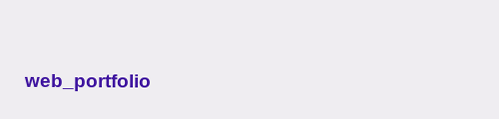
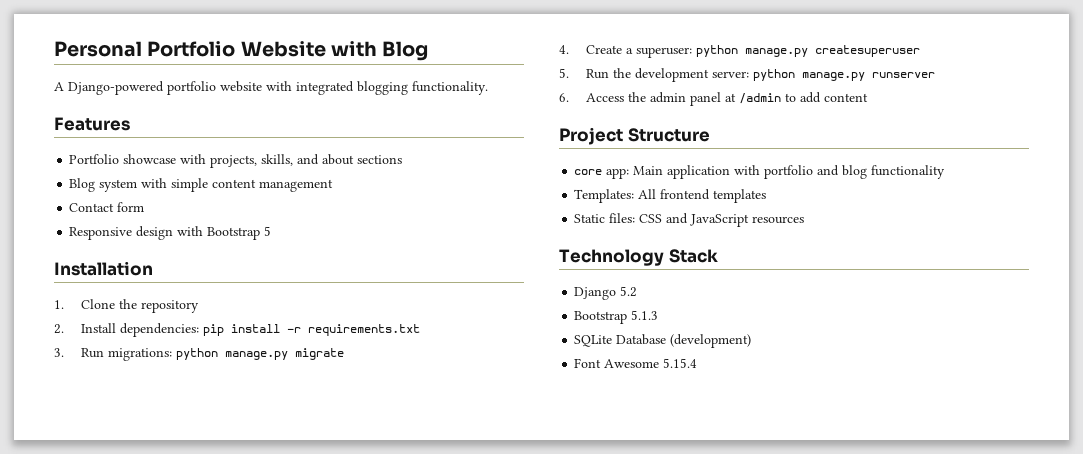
[23,73,151,92] web_portfolio -> [54,41,429,61] [54,81,488,95] [54,117,130,131] [69,154,403,168] [69,178,334,192] [69,202,145,212] [69,226,272,240] [54,261,153,276] [54,299,200,313] [54,323,421,337] [54,348,345,361] [559,45,921,58] [559,68,936,82] [559,92,869,106] [559,127,710,145] [574,165,946,179] [574,189,767,203] [574,213,805,227] [559,249,718,266] [574,286,638,300] [574,310,659,324] [574,334,752,348] [574,358,698,368] Personal Portfolio Website with Blog // A Django-powered portfolio website with integrated blogging functionality. // Features // Portfolio showcase with projects, skills, and about sections // Blog system with simple content management // Contact form // Responsive design with Bootstrap 5 // Installation // 1. Clone the repository // 2. Install dependencies: pip install -r requirements.txt // 3. Run migrations: python manage.py migrate // 4. Create a superuser: python manage.py createsuperuser // 5. Run the development server: python manage.py runserver // 6. Access the admin panel at /admin to add content // Project Structure // core app: Main application with portfolio and blog functionality // Templates: All frontend templates // Static files: CSS and JavaScript resources // Technology Stack // Django 5.2 // Bootstrap 5.1.3 // SQLite Database (development) // Font Awesome 5.15.4

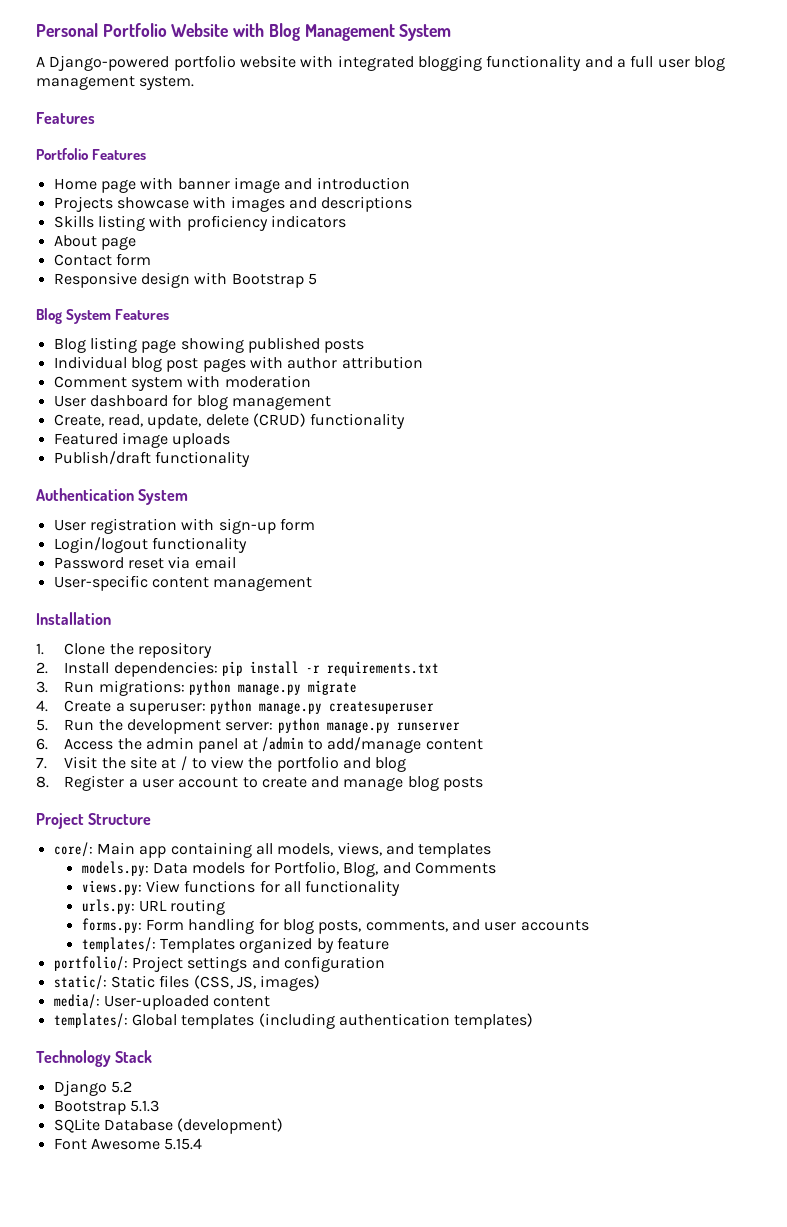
(429, 51) none -> [304,24,452,41] Management System
[412,81,488,95] [54,117,130,131] [69,154,403,168] [69,178,334,192] functionality. // Features // Portfolio showcase with projects, skills, and about sections // Blog system with simple content management -> [486,55,725,71] [36,76,195,90] [36,112,95,124] [36,148,147,160] [53,177,410,193] [53,196,413,212] [53,215,346,231] [53,235,136,250] functionality and a full user blog management system. // Features // Portfolio Features // Home page with banner image and introduction // Projects showcase with images and descriptions // Skills listing with proficiency indicators // About page
(272, 231) none -> [36,308,170,324] [53,337,365,353] [53,356,423,372] [53,375,311,391] [53,394,331,410] [53,413,406,429] [53,432,231,448] [53,451,250,467] [36,488,189,505] [53,518,315,534] [53,537,247,553] [53,556,236,569] [53,575,313,591] // Blog System Features // Blog listing page showing published posts // Individual blog post pages with author attribution // Comment system with moderation // User dashboard for blog management // Create, read, update, delete (CRUD) functionality // Featured image uploads // Publish/draft functionality // Authentication System // User registration with sign-up form // Login/logout functionality // Password reset via email // User-specific content management
[800,92,869,103] [559,127,710,145] [574,165,946,179] [574,189,767,203] [574,213,805,227] add content // Project Structure // core app: Main application with portfolio and blog functionality // Templates: All frontend templates // Static files: CSS and JavaScript resources -> [327,737,483,753] [36,756,407,772] [36,775,484,791] [36,813,152,829] [53,842,492,858] [81,861,497,877] [81,880,401,896] [81,899,226,915] [81,918,589,934] [81,937,390,953] [53,956,385,972] [53,975,321,991] [53,994,271,1010] [53,1013,534,1029] add/manage content // 7. Visit the site at / to view the portfolio and blog // 8. Register a user account to create and manage blog posts // Project Structure // core/: Main app containing all models, views, and templates // models.py: Data models for Portfolio, Blog, and Comments // views.py: View functions for all functionality // urls.py: URL routing // forms.py: Form handling for blog posts, comments, and user accounts // templates/: Templates organized by feature // portfolio/: Project settings and configuration // static/: Static files (CSS, JS, images) // media/: User-uploaded content // templates/: Global templates (including authentication templates)

